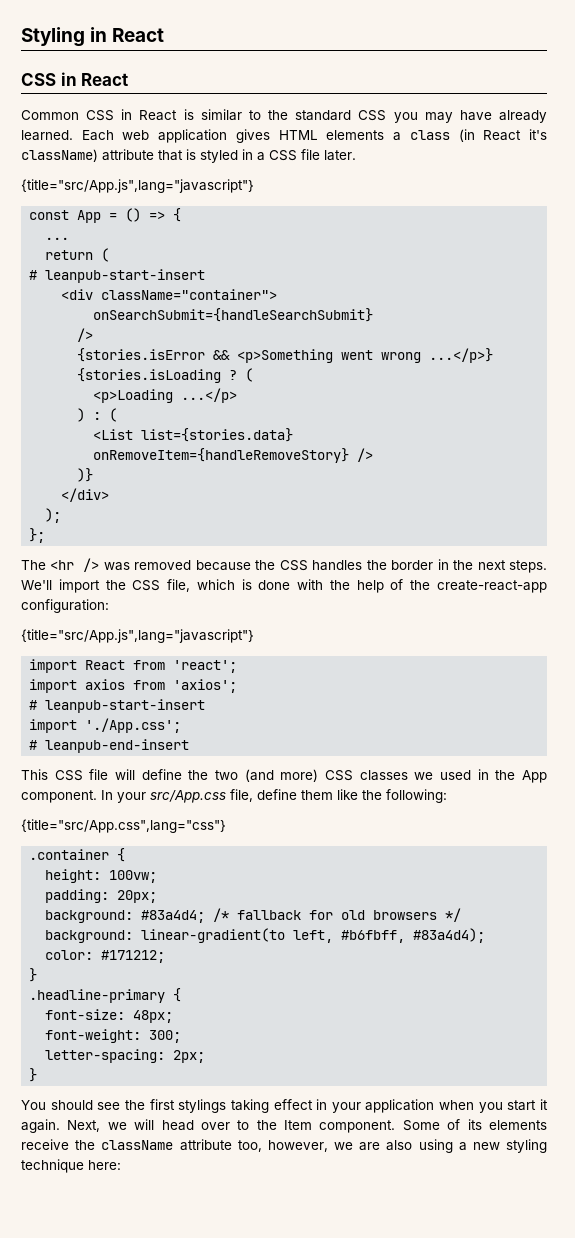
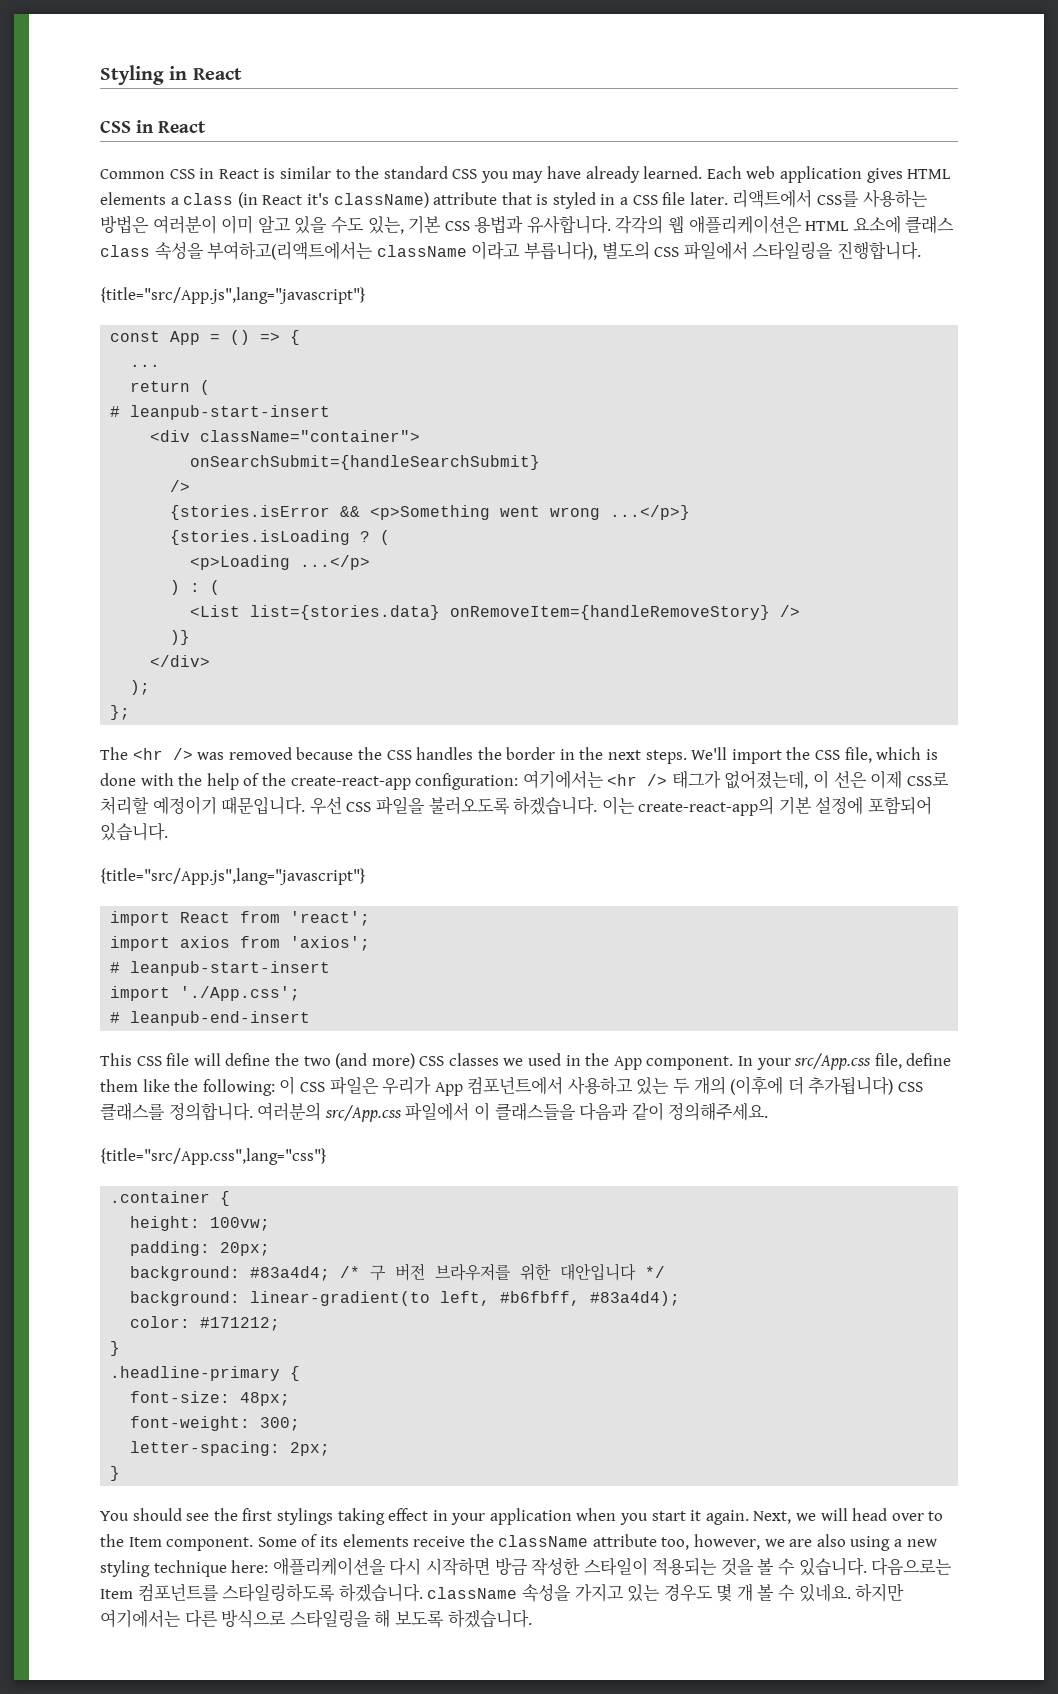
(356, 155) none -> [732,189,928,208] [100,215,955,234] [100,241,921,260] 리액트에서 CSS를 사용하는 방법은 여러분이 이미 알고 있을 수도 있는, 기본 CSS 용법과 유사합니다. 각각의 웹 애플리케이션은 HTML 요소에 클래스 class 속성을 부여하고(리액트에서는 className 이라고 부릅니다), 별도의 CSS 파일에서 스타일링을 진행합니다.
(109, 606) none -> [522,770,949,789] [100,796,933,816] [100,823,168,841] 여기에서는 <hr /> 태그가 없어졌는데, 이 선은 이제 CSS로 처리할 예정이기 때문입니다. 우선 CSS 파일을 불러오도록 하겠습니다. 이는 create-react-app의 기본 설정에 포함되어 있습니다.
(447, 796) none -> [279,1076,924,1096] [100,1102,769,1122] 이 CSS 파일은 우리가 App 컴포넌트에서 사용하고 있는 두 개의 (이후에 더 추가됩니다) CSS 클래스를 정의합니다. 여러분의 src/App.css 파일에서 이 클래스들을 다음과 같이 정의해주세요.
[237,910,438,920] fallback for old browsers -> [370,1263,637,1281] 구 버전 브라우저를 위한 대안입니다
(121, 1165) none -> [272,1557,953,1576] [100,1583,905,1602] [100,1609,532,1628] 애플리케이션을 다시 시작하면 방금 작성한 스타일이 적용되는 것을 볼 수 있습니다. 다음으로는 Item 컴포넌트를 스타일링하도록 하겠습니다. className 속성을 가지고 있는 경우도 몇 개 볼 수 있네요. 하지만 여기에서는 다른 방식으로 스타일링을 해 보도록 하겠습니다.

